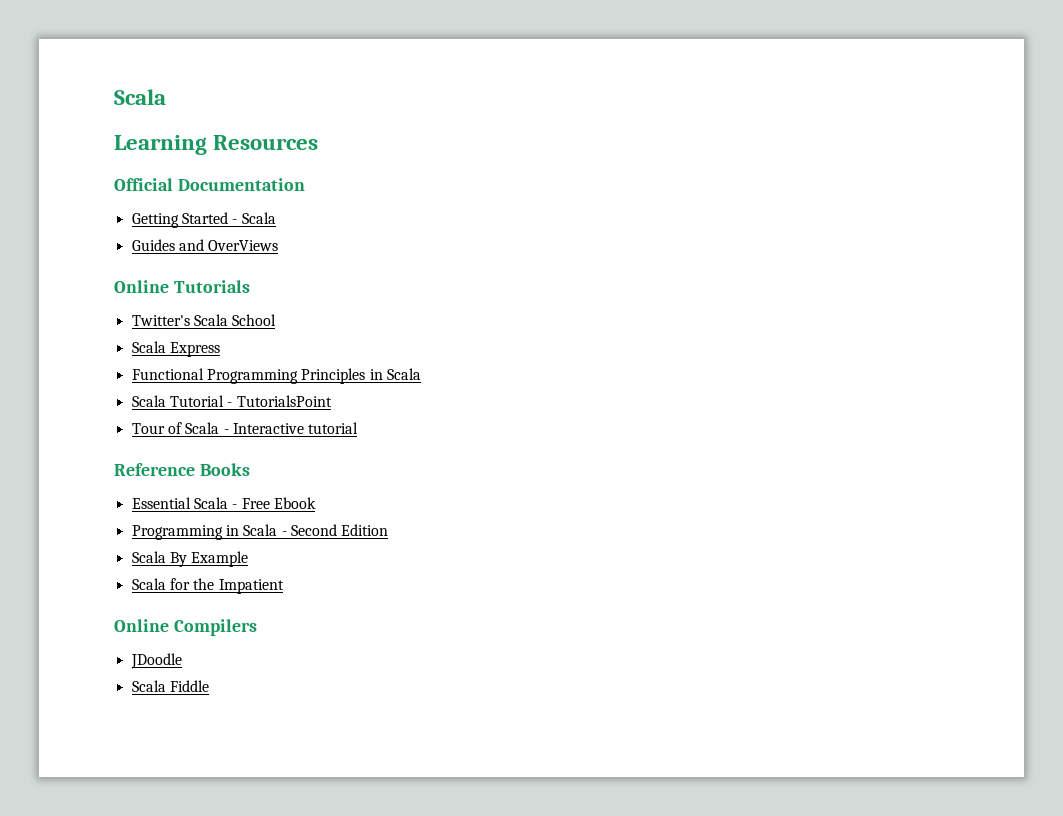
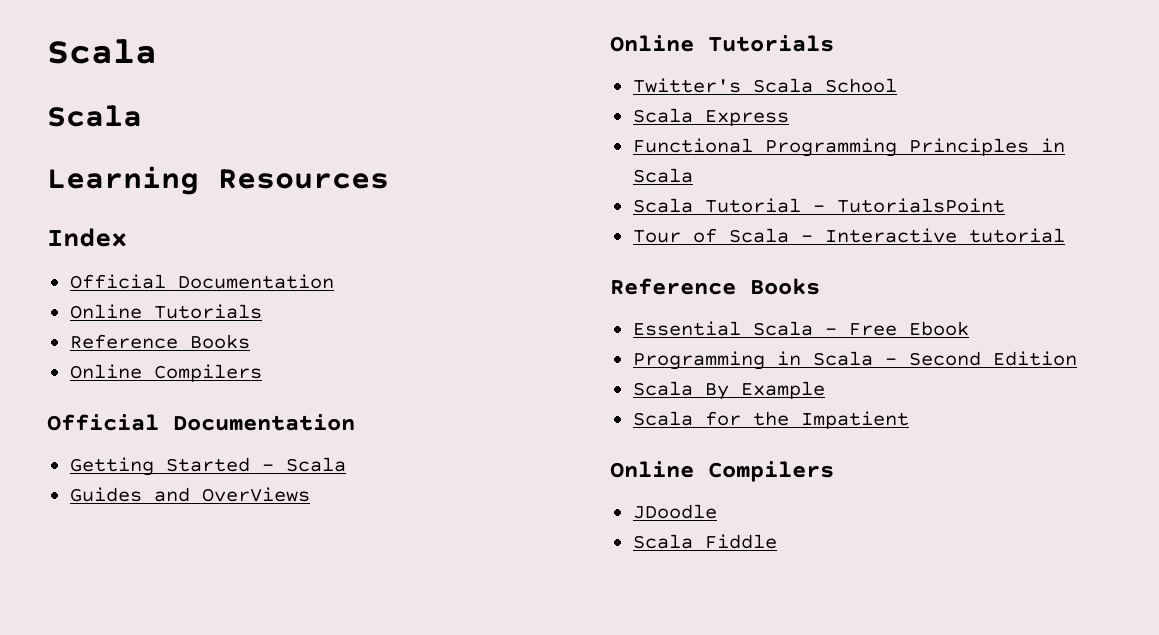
[114,89,166,105] Scala -> [47,39,157,64] [47,105,142,127] Scala // Scala
(319, 142) none -> [47,228,127,247] [69,274,334,289] [69,304,262,319] [69,334,250,349] [69,364,262,382] // Index // Official Documentation // Online Tutorials // Reference Books // Online Compilers

